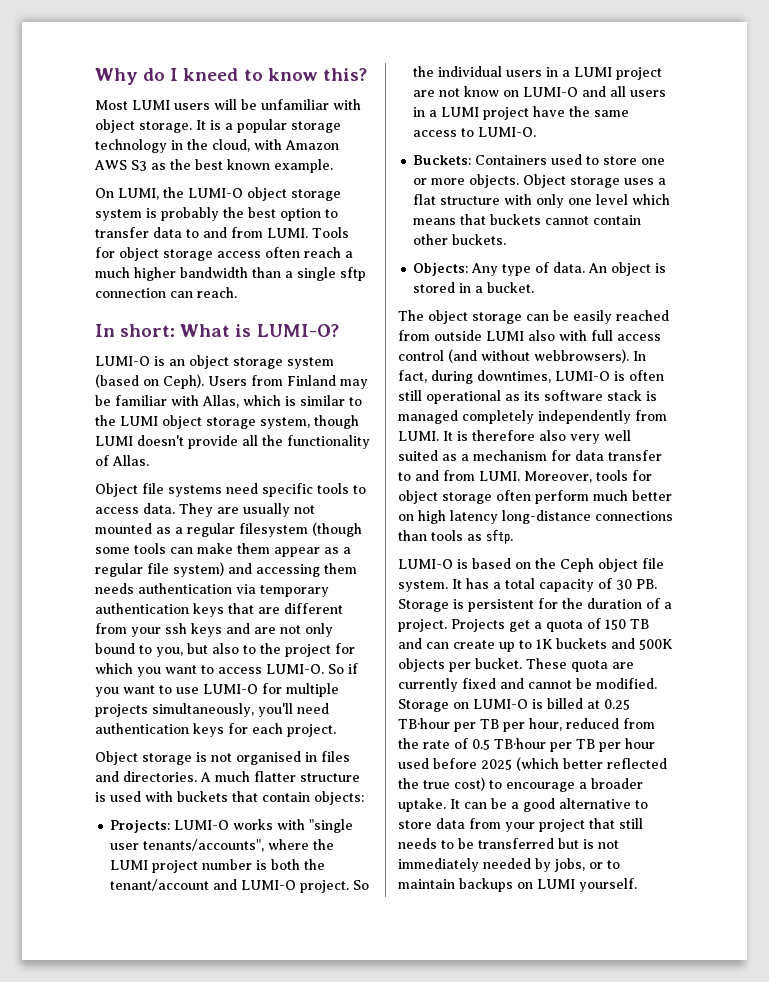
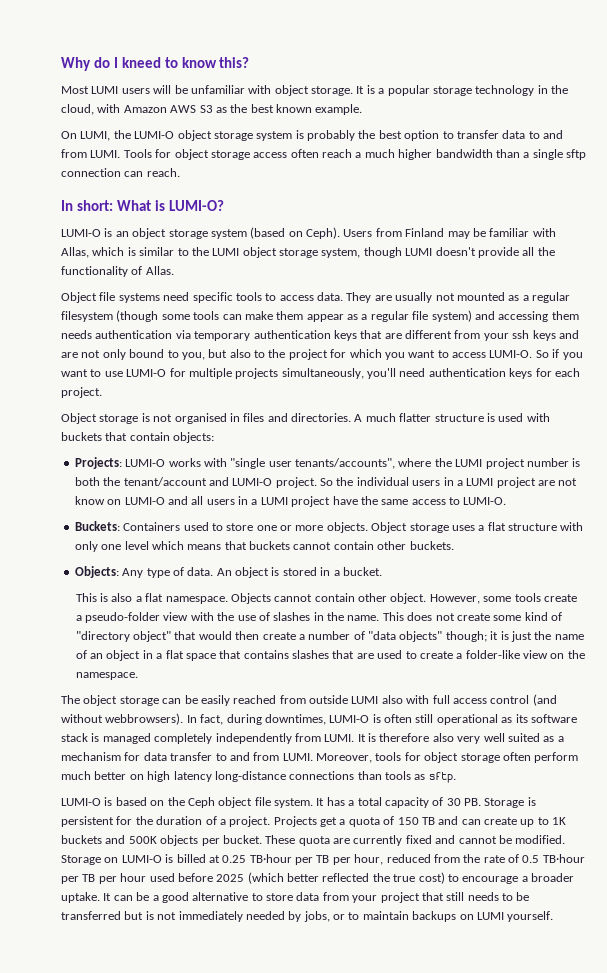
(535, 287) none -> [75,593,577,604] [75,612,563,623] [75,631,584,642] [75,650,585,661] [75,672,138,680] // This is also a flat namespace. Objects cannot contain other object. However, some tools create a pseudo-folder view with the use of slashes in the name. This does not create some kind of "directory object" that would then create a number of "data objects" though; it is just the name of an object in a flat space that contains slashes that are used to create a folder-like view on the namespace.

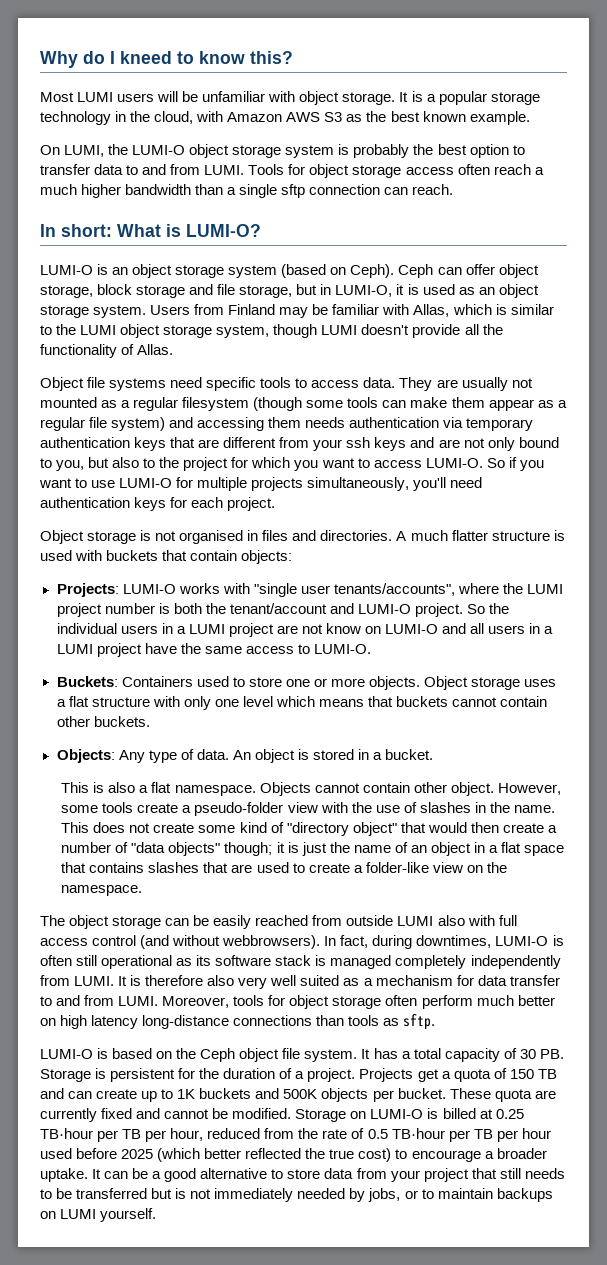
(340, 233) none -> [398,264,539,278] [40,284,539,298] [40,305,147,318] Ceph can offer object storage, block storage and file storage, but in LUMI-O, it is used as an object storage system.

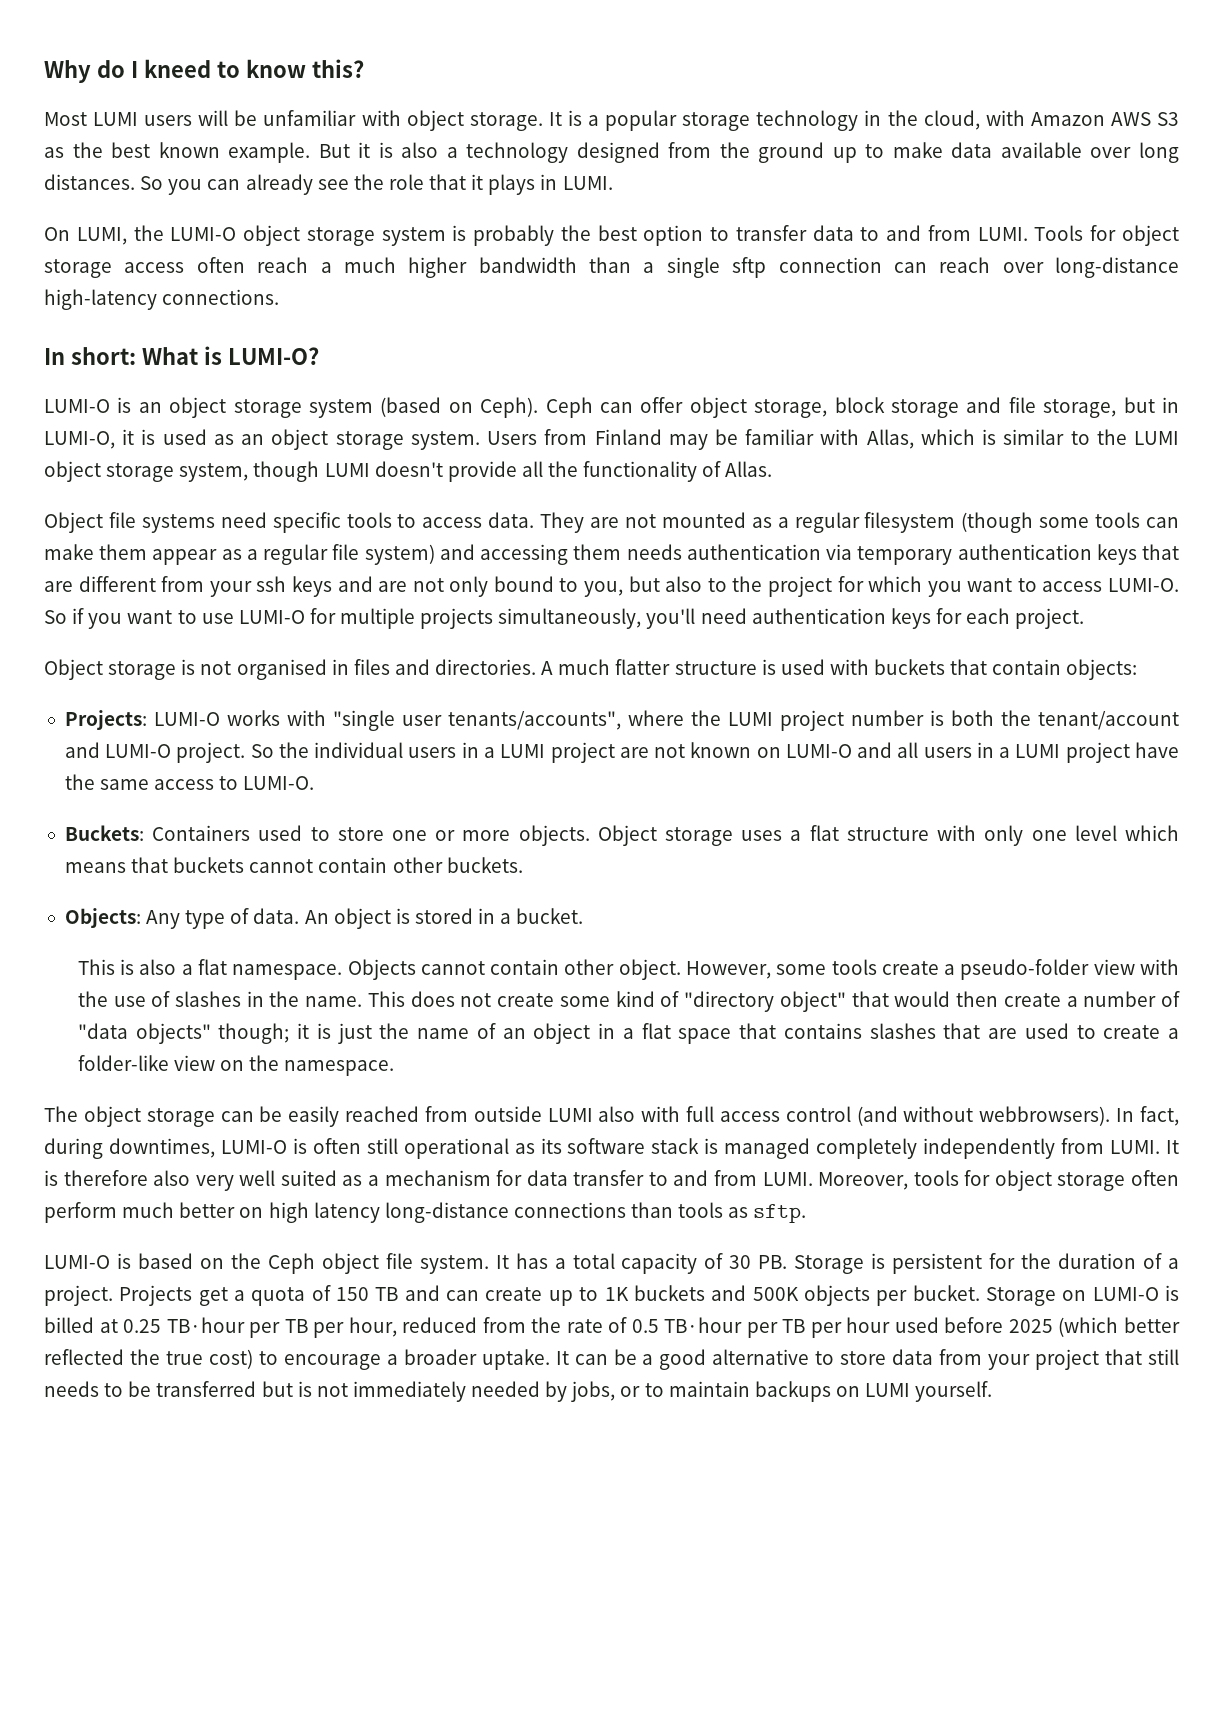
(530, 118) none -> [318,142,1179,163] [44,174,613,195] But it is also a technology designed from the ground up to make data available over long distances. So you can already see the role that it plays in LUMI.
[412,184,454,195] reach. -> [939,257,1179,278] [44,289,280,310] reach over long-distance high-latency connections.
[461,377,508,391] usually -> (619, 522) none
[325,623,361,634] know -> [690,742,752,758] known
[449,1088,556,1102] [40,1108,292,1122] These quota are currently fixed and cannot be modified. -> (980, 1293) none

